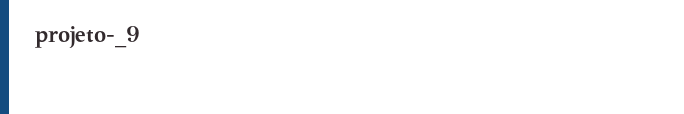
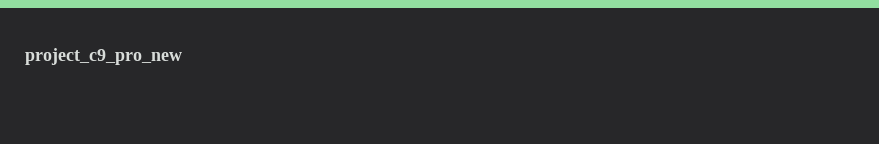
[35,26,140,48] projeto-_9 -> [25,48,182,65] project_c9_pro_new

